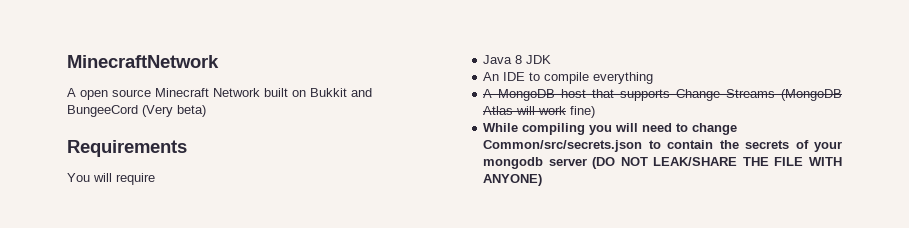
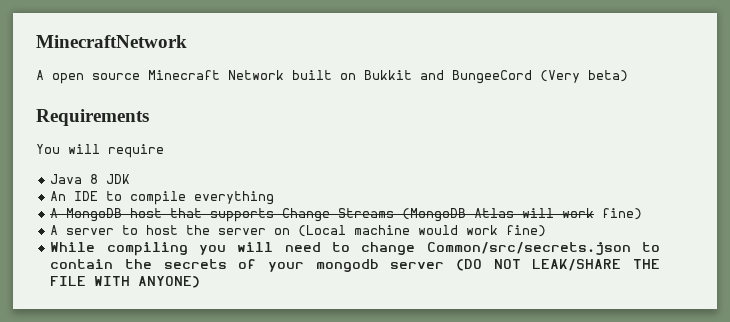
(596, 112) none -> [50,225,547,237] // A server to host the server on (Local machine would work fine)

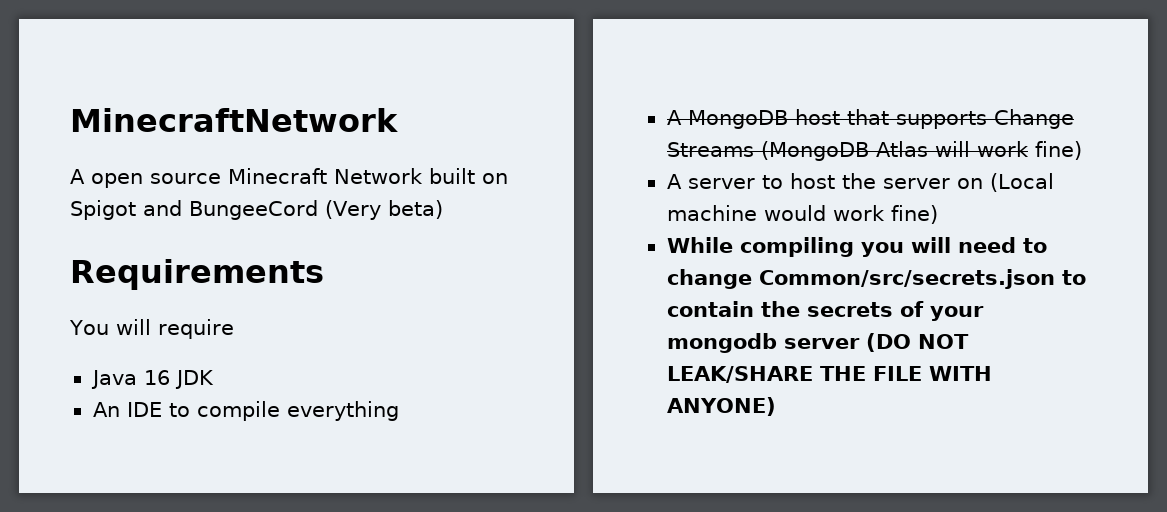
[364,70,412,80] Bukkit -> [70,200,136,220] Spigot
[90,174,99,184] 8 -> [143,370,170,385] 16

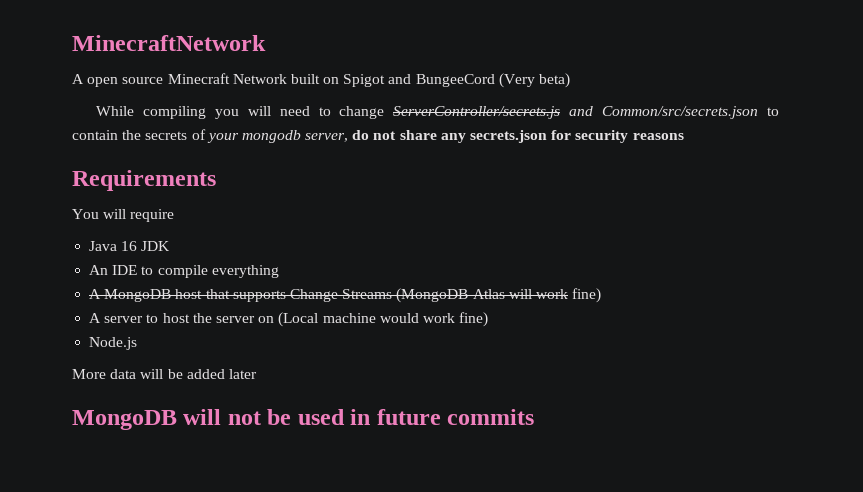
(443, 209) none -> [96,106,779,119] [72,129,684,143] // While compiling you will need to change ServerController/secrets.js and Common/src/secrets.json to contain the secrets of your mongodb server, do not share any secrets.json for security reasons
[666,237,1047,257] [666,269,1086,289] [666,301,984,321] [666,333,969,353] [666,366,992,383] [666,397,776,416] While compiling you will need to change Common/src/secrets.json to contain the secrets of your mongodb server (DO NOT LEAK/SHARE THE FILE WITH ANYONE) -> [89,337,138,350] [72,369,257,379] [72,409,535,430] Node.js // More data will be added later // MongoDB will not be used in future commits

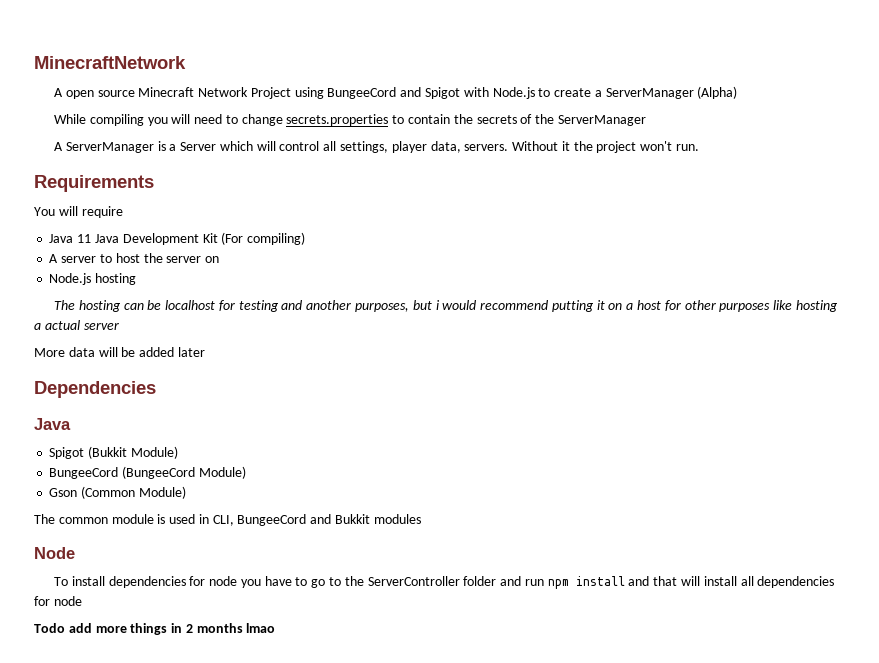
[290,73,571,88] built on Spigot and BungeeCord (Very beta) -> [250,86,738,99] Project using BungeeCord and Spigot with Node.js to create a ServerManager (Alpha)
[393,106,759,119] ServerController/secrets.js and Common/src/secrets.json -> [286,114,389,126] secrets.properties
[206,130,684,143] your mongodb server, do not share any secrets.json for security reasons -> [535,114,646,126] [53,141,699,153] the ServerManager // A ServerManager is a Server which will control all settings, player data, servers. Without it the project won't run.
[121,241,171,251] [89,265,279,278] [89,288,602,303] 16 JDK // An IDE to compile everything // A MongoDB host that supports Change Streams (MongoDB Atlas will work fine) -> [77,232,306,245] 11 Java Development Kit (For compiling)
[278,312,489,327] [89,337,138,350] (Local machine would work fine) // Node.js -> [49,273,137,285] [53,300,838,312] [34,320,119,330] // Node.js hosting // The hosting can be localhost for testing and another purposes, but i would recommend putting it on a host for other purposes like hosting a actual server
[72,409,535,430] MongoDB will not be used in future commits -> [34,381,156,398] [34,418,71,430] [49,446,178,459] [49,466,246,479] [49,486,186,499] [34,514,421,526] [34,547,75,559] [53,576,835,589] [34,596,82,606] [34,623,276,635] Dependencies // Java // Spigot (Bukkit Module) // BungeeCord (BungeeCord Module) // Gson (Common Module) // The common module is used in CLI, BungeeCord and Bukkit modules // Node // To install dependencies for node you have to go to the ServerController folder and run npm install and that will install all dependencies for node // Todo add more things in 2 months lmao

